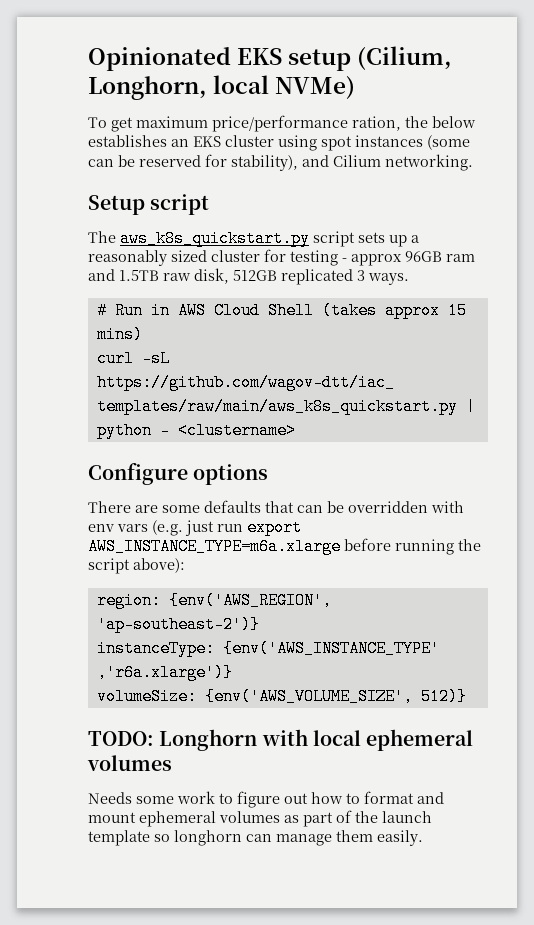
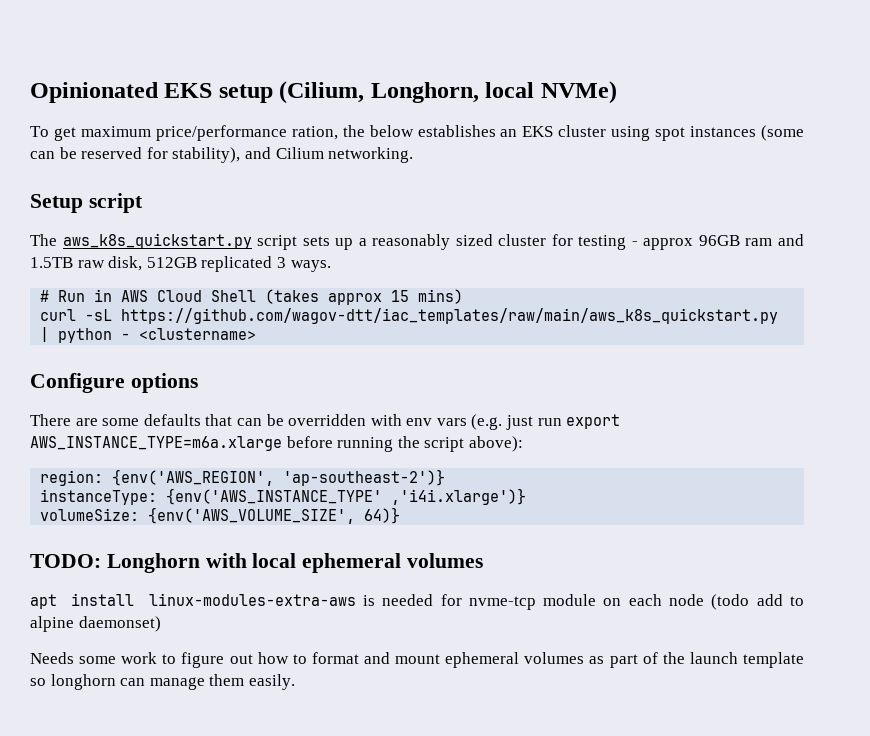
[96,664,233,681] ,'r6a.xlarge')} -> [391,488,527,505] ,'i4i.xlarge')}
[420,688,467,705] 512)} -> [364,507,401,524] 64)}
(172, 763) none -> [30,593,804,610] [30,616,161,632] // apt install linux-modules-extra-aws is needed for nvme-tcp module on each node (todo add to alpine daemonset)

